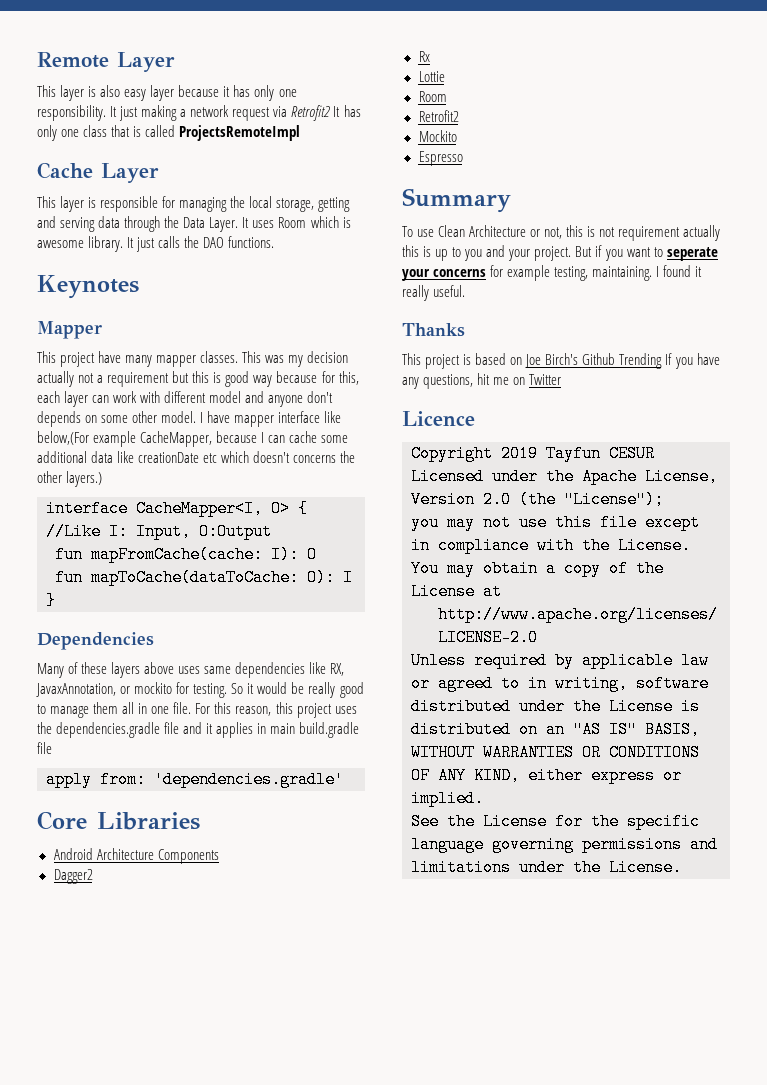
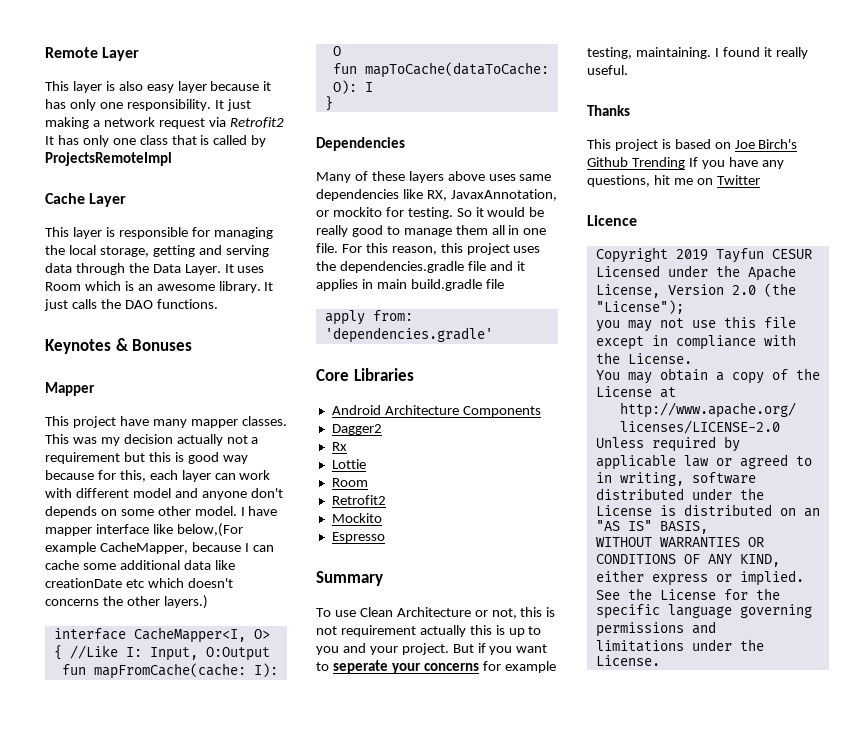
(176, 131) none -> [251,135,267,147] by
(351, 222) none -> [137,284,153,291] an
(139, 287) none -> [115,338,193,351] & Bonuses

